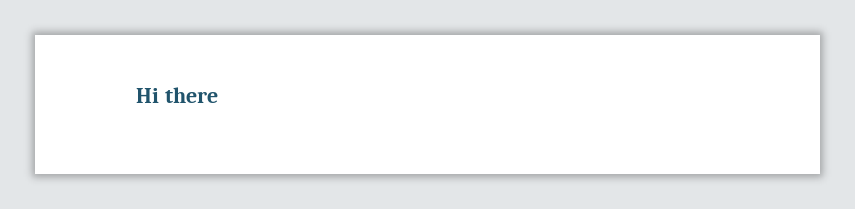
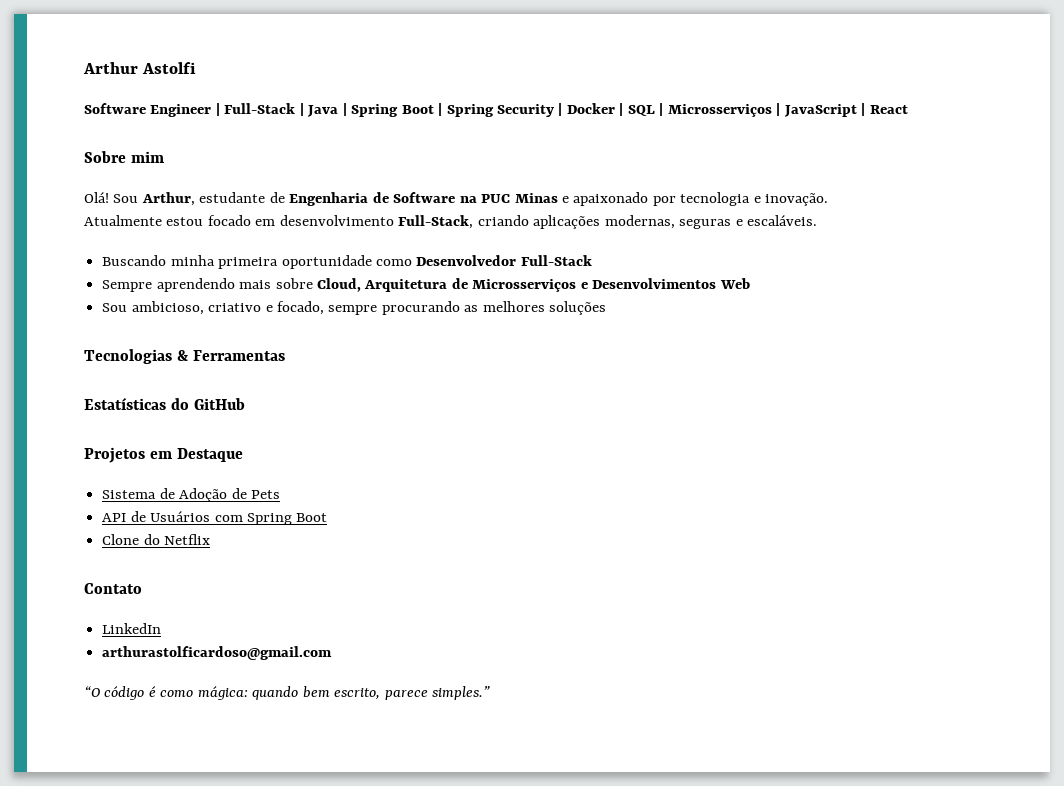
[136,87,218,103] Hi there -> [83,62,197,74] [84,103,908,117] [84,151,164,163] [84,192,829,206] [84,215,818,229] [102,255,592,269] [102,278,750,292] [102,301,607,315] [84,349,285,364] [84,397,245,410] [84,447,243,463] [102,488,280,502] [102,511,328,525] [102,534,211,545] [84,583,142,594] [102,623,162,634] [102,646,333,660] [84,686,491,700] Arthur Astolfi // Software Engineer | Full-Stack | Java | Spring Boot | Spring Security | Docker | SQL | Microsserviços | JavaScript | React // Sobre mim // Olá! Sou Arthur, estudante de Engenharia de Software na PUC Minas e apaixonado por tecnologia e inovação. // Atualmente estou focado em desenvolvimento Full-Stack, criando aplicações modernas, seguras e escaláveis. // Buscando minha primeira oportunidade como Desenvolvedor Full-Stack // Sempre aprendendo mais sobre Cloud, Arquitetura de Microsserviços e Desenvolvimentos Web // Sou ambicioso, criativo e focado, sempre procurando as melhores soluções // Tecnologias & Ferramentas // Estatísticas do GitHub // Projetos em Destaque // Sistema de Adoção de Pets // API de Usuários com Spring Boot // Clone do Netflix // Contato // LinkedIn // arthurastolficardoso@gmail.com // “O código é como mágica: quando bem escrito, parece simples.”

